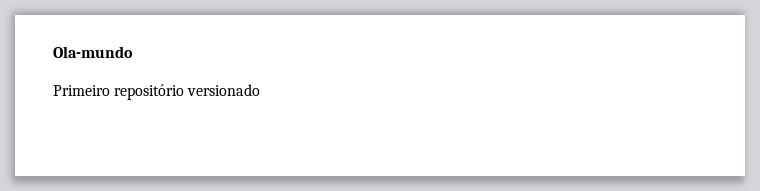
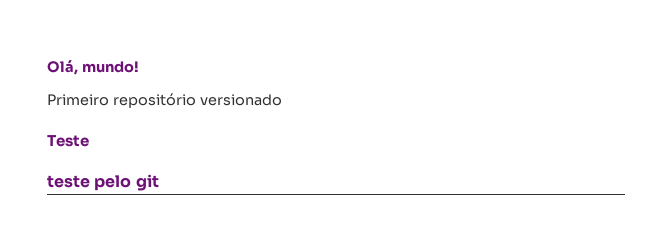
[53,46,133,58] Ola-mundo -> [47,60,139,75] Olá, mundo!
(261, 90) none -> [47,135,89,147] [47,174,159,191] // Teste // teste pelo git

